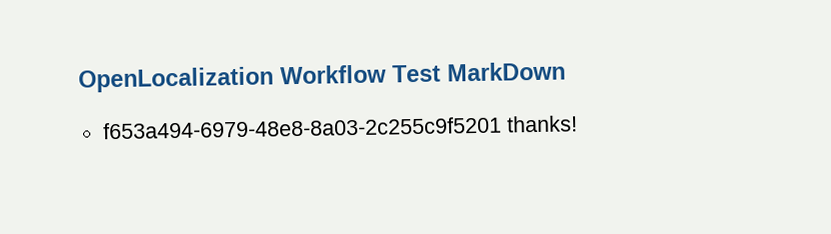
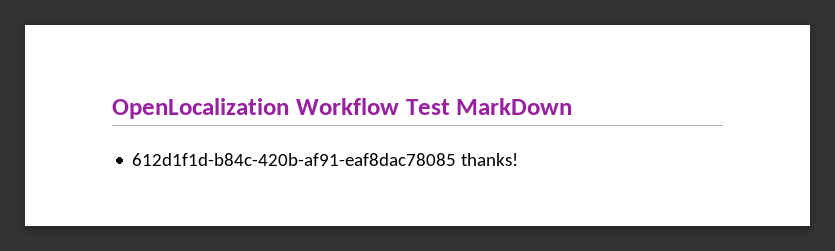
[102,116,502,140] f653a494-6979-48e8-8a03-2c255c9f5201 -> [132,153,457,166] 612d1f1d-b84c-420b-af91-eaf8dac78085

